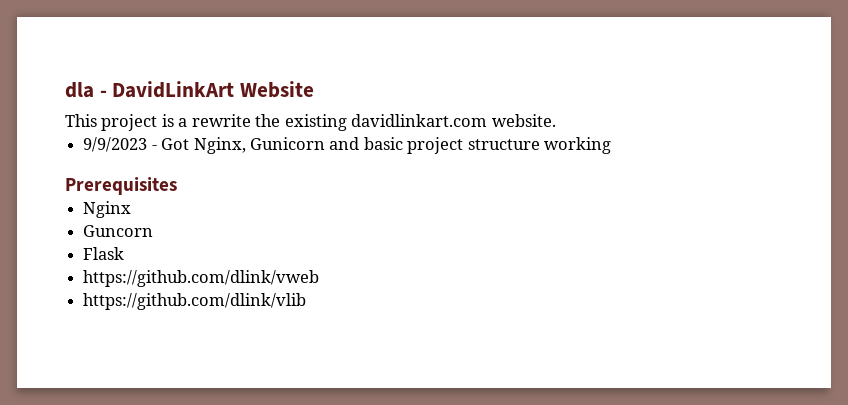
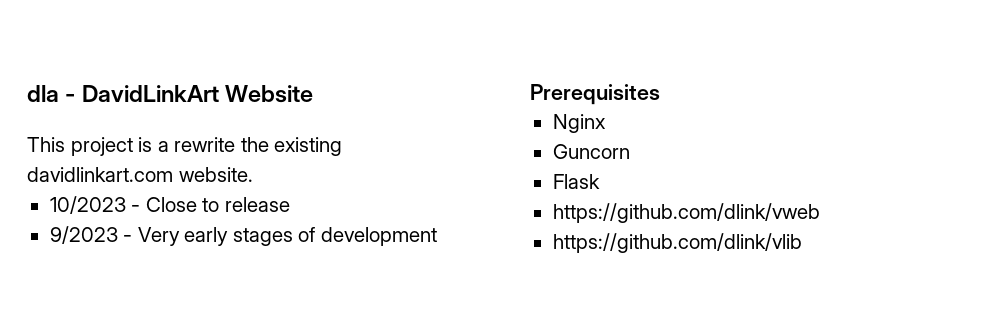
[83,137,612,154] 9/9/2023 - Got Nginx, Gunicorn and basic project structure working -> [49,196,290,214] [49,226,437,246] 10/2023 - Close to release // 9/2023 - Very early stages of development

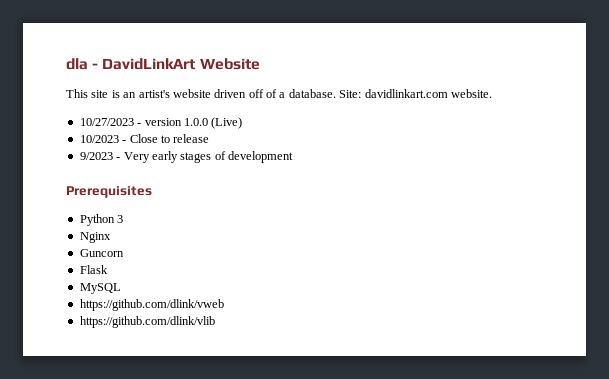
[70,137,343,156] [27,167,253,182] project is a rewrite the existing davidlinkart.com website. -> [91,89,492,98] [79,117,243,129] site is an artist's website driven off of a database. Site: davidlinkart.com website. // 10/27/2023 - version 1.0.0 (Live)
(660, 94) none -> [79,214,124,226] // Python 3
(600, 181) none -> [79,283,121,294] // MySQL

